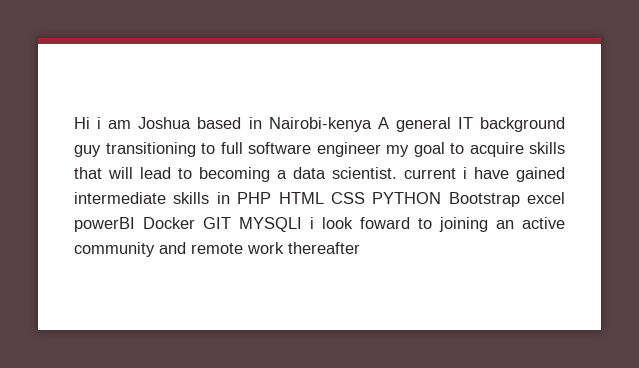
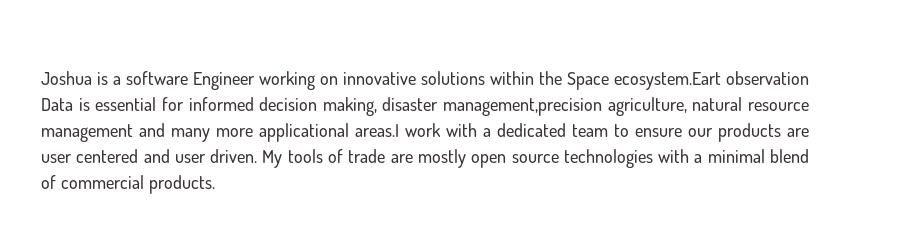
[74,117,565,132] [74,142,565,157] [74,167,565,182] [74,192,565,207] [74,217,565,232] [74,242,360,257] Hi i am Joshua based in Nairobi-kenya A general IT background guy transitioning to full software engineer my goal to acquire skills that will lead to becoming a data scientist. current i have gained intermediate skills in PHP HTML CSS PYTHON Bootstrap excel powerBI Docker GIT MYSQLI i look foward to joining an active community and remote work thereafter -> [41,71,809,90] [41,97,809,116] [41,123,809,142] [41,149,809,168] [41,175,215,194] Joshua is a software Engineer working on innovative solutions within the Space ecosystem.Eart observation Data is essential for informed decision making, disaster management,precision agriculture, natural resource management and many more applicational areas.I work with a dedicated team to ensure our products are user centered and user driven. My tools of trade are mostly open source technologies with a minimal blend of commercial products.

